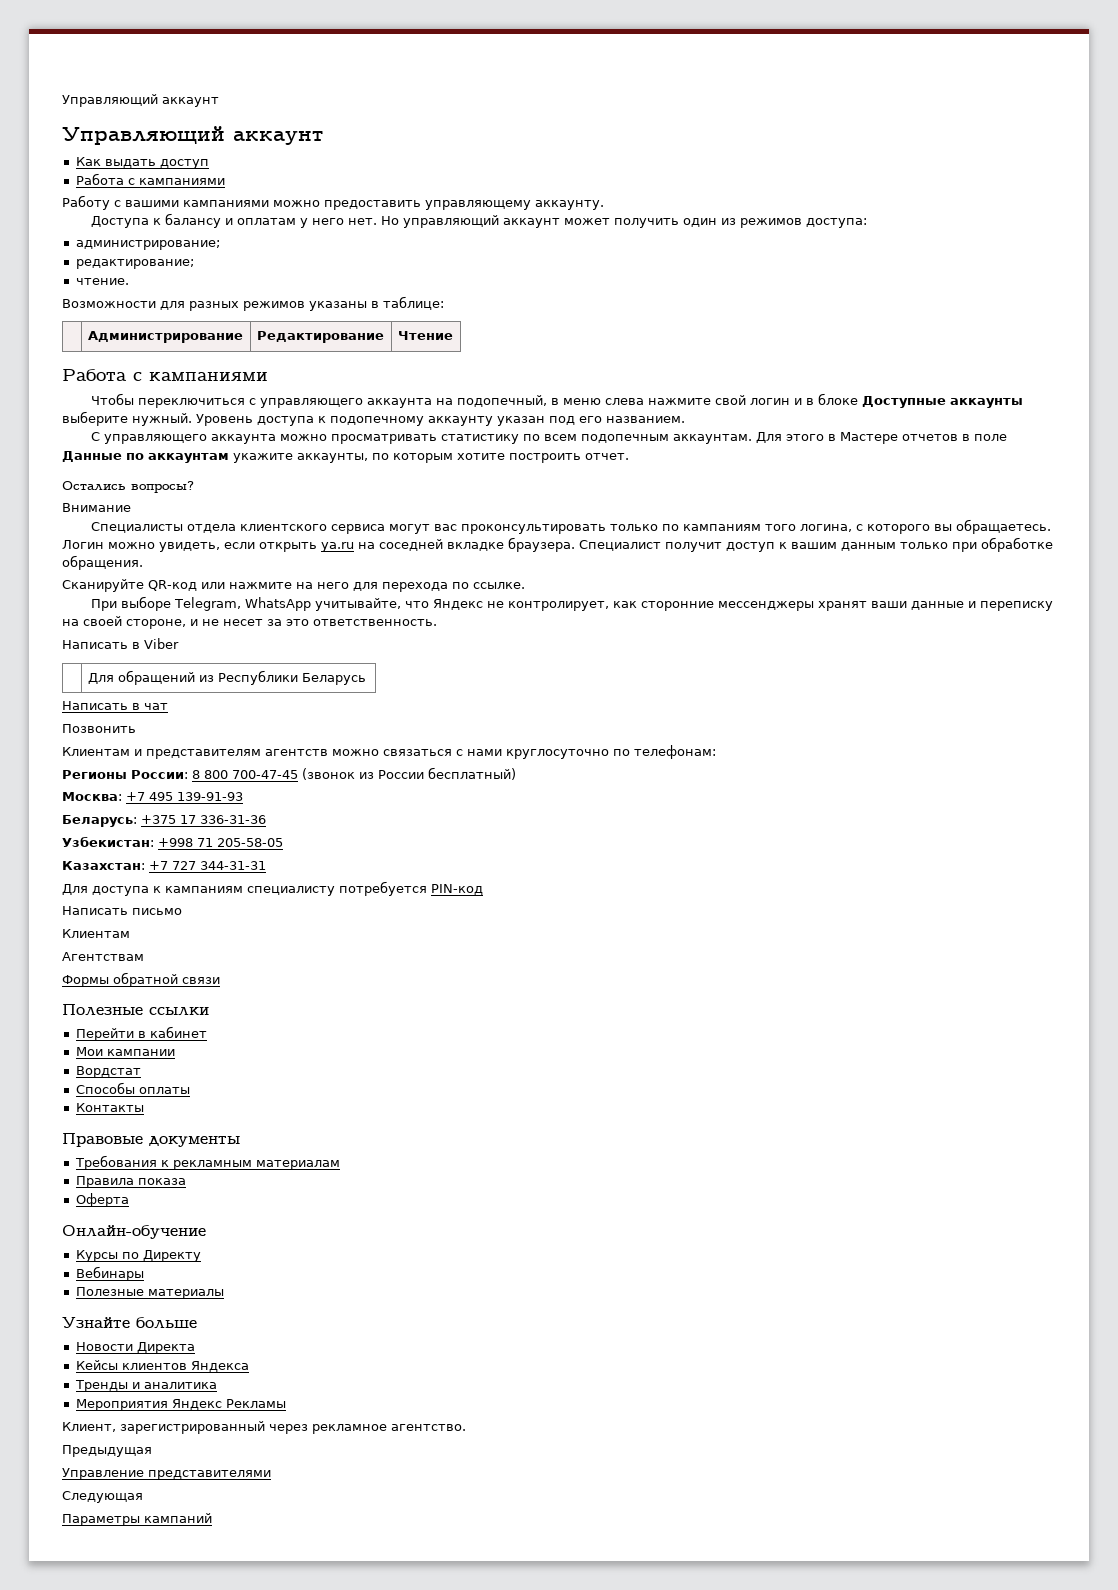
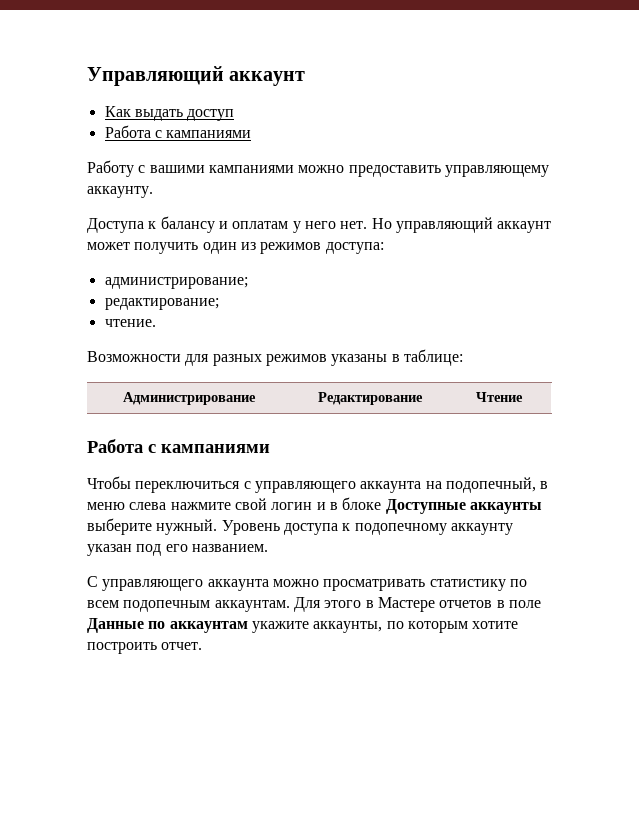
[62,94,219,107] [62,126,323,145] Управляющий аккаунт // Управляющий аккаунт -> [87,66,306,86] Управляющий аккаунт
[62,481,194,493] [62,503,131,512] [91,519,1052,534] [62,537,1053,552] [62,555,143,570] [62,579,525,592] [91,596,1054,611] [62,616,437,629] [62,638,179,649] [87,670,366,685] [62,701,168,710] [62,724,136,733] [62,745,716,759] [62,767,516,780] [62,792,243,801] [62,815,266,827] [62,836,283,847] [62,861,266,870] [62,881,483,896] [62,906,182,915] [62,929,130,938] [62,952,144,961] [62,972,220,987] [62,1004,209,1016] [75,1026,207,1041] [75,1047,175,1056] [75,1066,141,1078] [75,1082,190,1094] [75,1103,144,1112] [62,1133,240,1147] [74,1155,340,1170] [75,1176,186,1188] [75,1193,129,1207] [62,1225,206,1239] [75,1250,201,1262] [75,1266,144,1281] [75,1287,224,1299] [62,1317,197,1329] [75,1342,195,1354] [75,1360,249,1372] [74,1380,217,1392] [75,1399,286,1411] [62,1421,466,1434] [62,1445,152,1457] [62,1468,271,1480] [62,1491,143,1503] [62,1513,212,1526] // Остались вопросы? // Внимание // Специалисты отдела клиентского сервиса могут вас проконсультировать только по кампаниям того логина, с которого вы обращаетесь. Логин можно увидеть, если открыть ya.ru на соседней вкладке браузера. Специалист получит доступ к вашим данным только при обработке обращения. // Сканируйте QR-код или нажмите на него для перехода по ссылке. // При выборе Telegram, WhatsApp учитывайте, что Яндекс не контролирует, как сторонние мессенджеры хранят ваши данные и переписку на своей стороне, и не несет за это ответственность. // Написать в Viber // | Для обращений из Республики Беларусь // Написать в чат // Позвонить // Клиентам и представителям агентств можно связаться с нами круглосуточно по телефонам: // Регионы России: 8 800 700-47-45 (звонок из России бесплатный) // Москва: +7 495 139-91-93 // Беларусь: +375 17 336-31-36 // Узбекистан: +998 71 205-58-05 // Казахстан: +7 727 344-31-31 // Для доступа к кампаниям специалисту потребуется PIN-код // Написать письмо // Клиентам // Агентствам // Формы обратной связи // Полезные ссылки // Перейти в кабинет // Мои кампании // Вордстат // Способы оплаты // Контакты // Правовые документы // Требования к рекламным материалам // Правила показа // Оферта // Онлайн-обучение // Курсы по Директу // Вебинары // Полезные материалы // Узнайте больше // Новости Директа // Кейсы клиентов Яндекса // Тренды и аналитика // Мероприятия Яндекс Рекламы // Клиент, зарегистрированный через рекламное агентство. // Предыдущая // Управление представителями // Следующая // Параметры кампаний -> (203, 646) none

